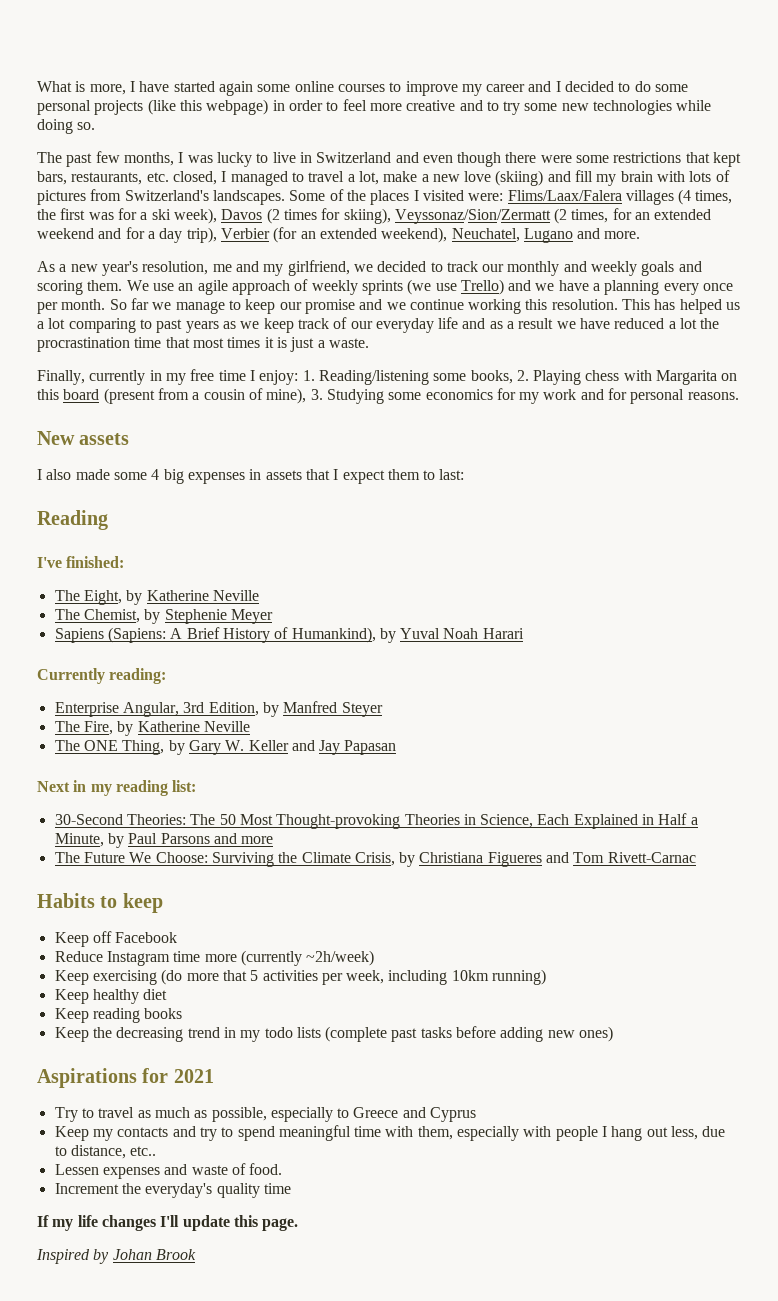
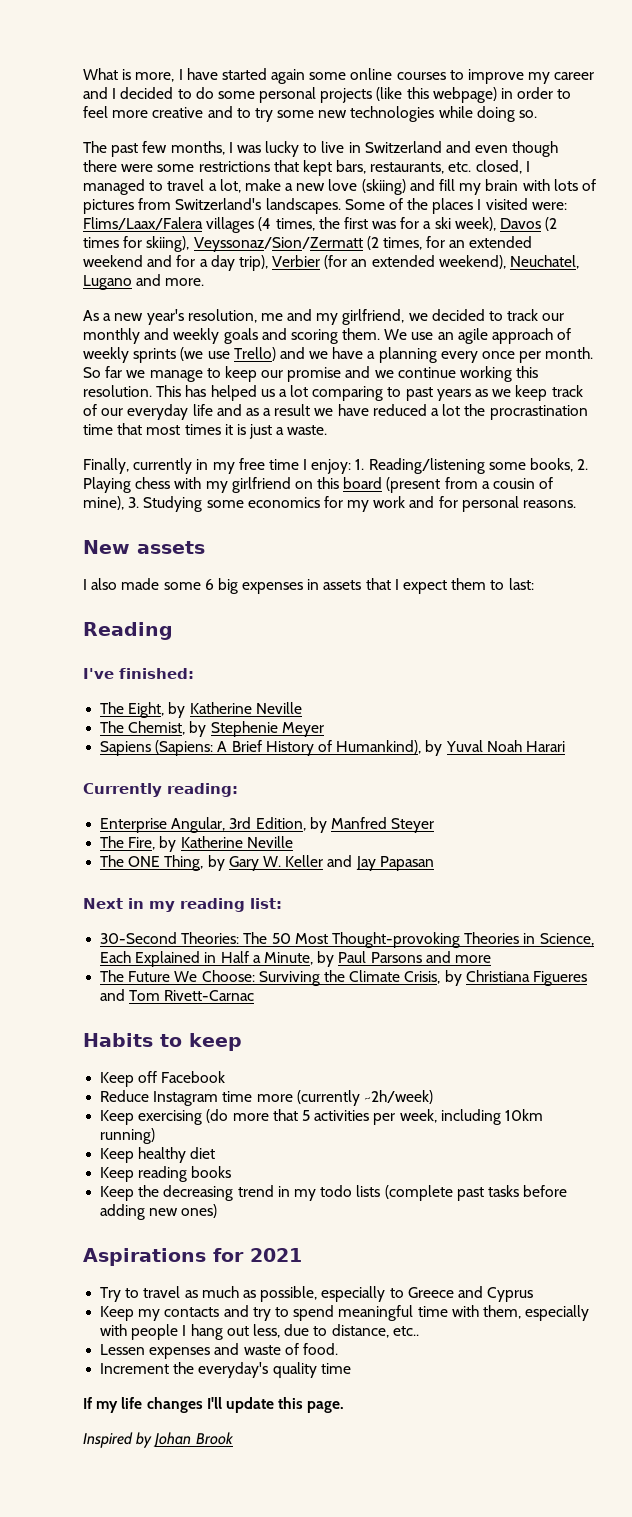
[656,370,718,385] Margarita -> [205,477,291,493] my girlfriend
[151,469,160,480] 4 -> [204,579,214,590] 6

